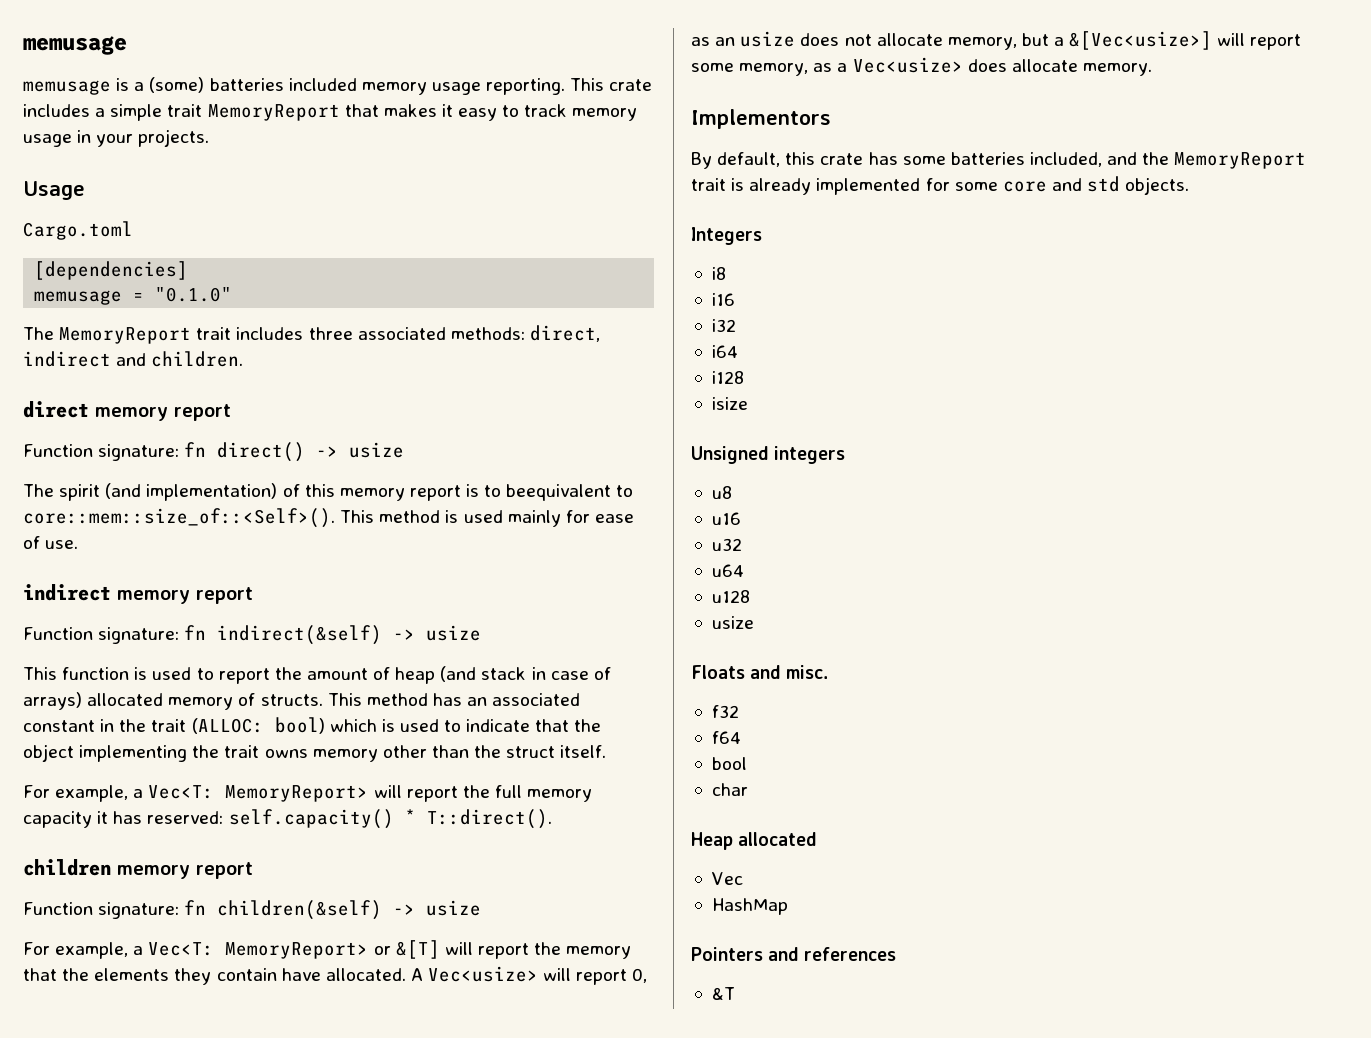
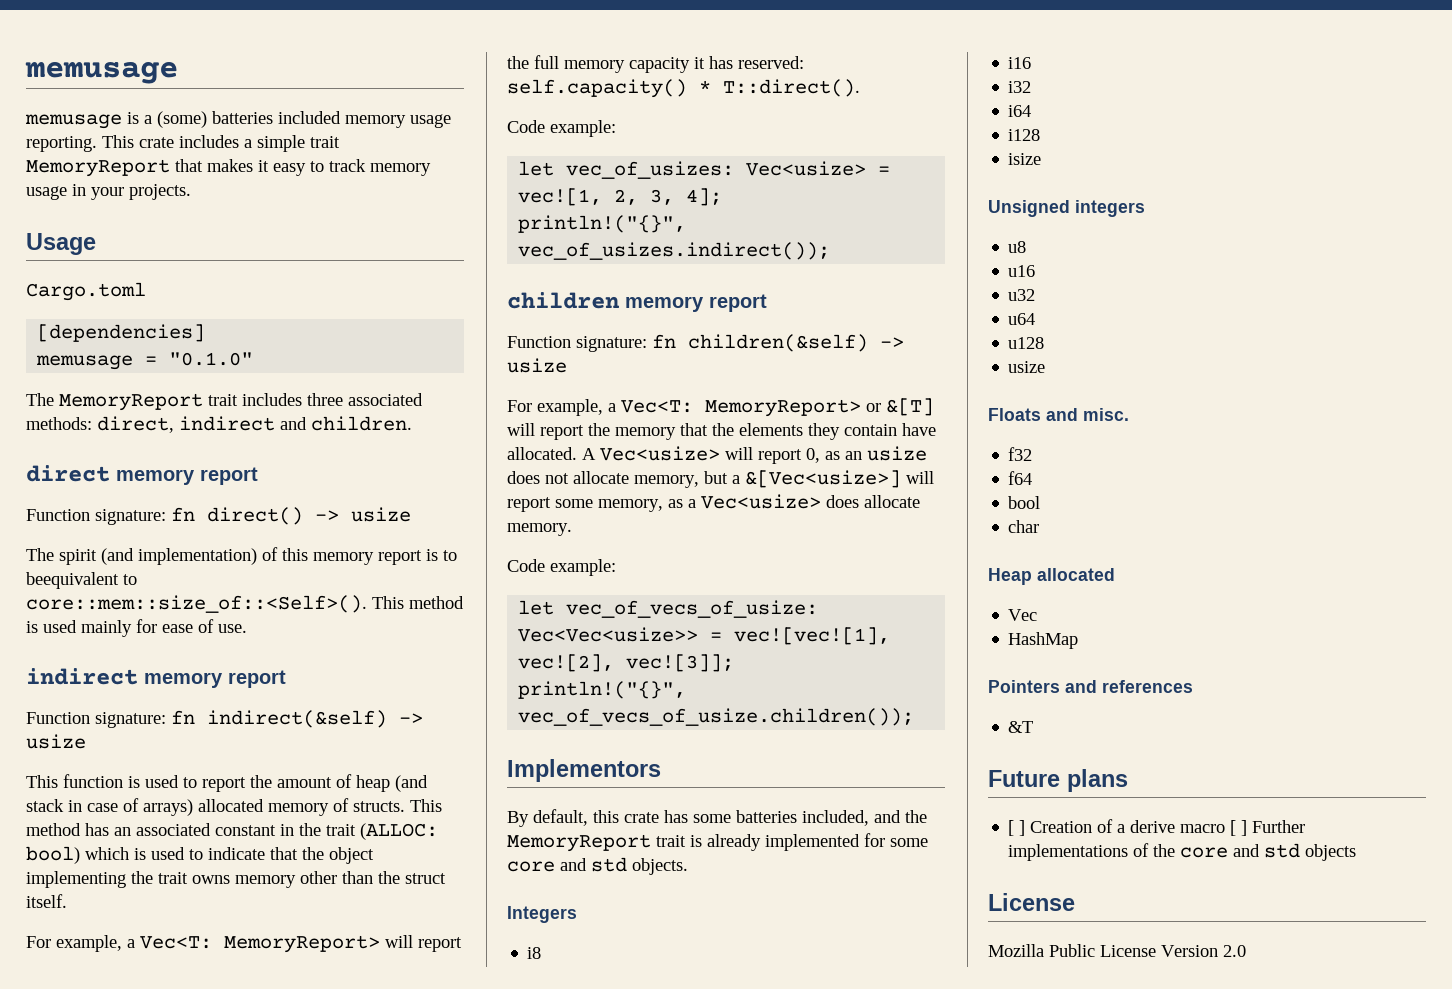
(552, 819) none -> [507,120,616,137] [518,161,891,179] [518,188,723,206] [518,215,687,233] [518,242,831,260] // Code example: // let vec_of_usizes: Vec<usize> = vec![1, 2, 3, 4]; // println!("{}", vec_of_usizes.indirect());
(1152, 69) none -> [507,559,616,576] [518,600,819,618] [518,627,891,645] [518,654,735,672] [518,681,687,699] [518,708,915,726] // Code example: // let vec_of_vecs_of_usize: Vec<Vec<usize>> = vec![vec![1], vec![2], vec![3]]; // println!("{}", vec_of_vecs_of_usize.children());
(735, 993) none -> [988,769,1128,792] [1008,819,1306,836] [1008,843,1357,861] [988,893,1075,911] [988,944,1246,957] // Future plans // [ ] Creation of a derive macro [ ] Further implementations of the core and std objects // License // Mozilla Public License Version 2.0

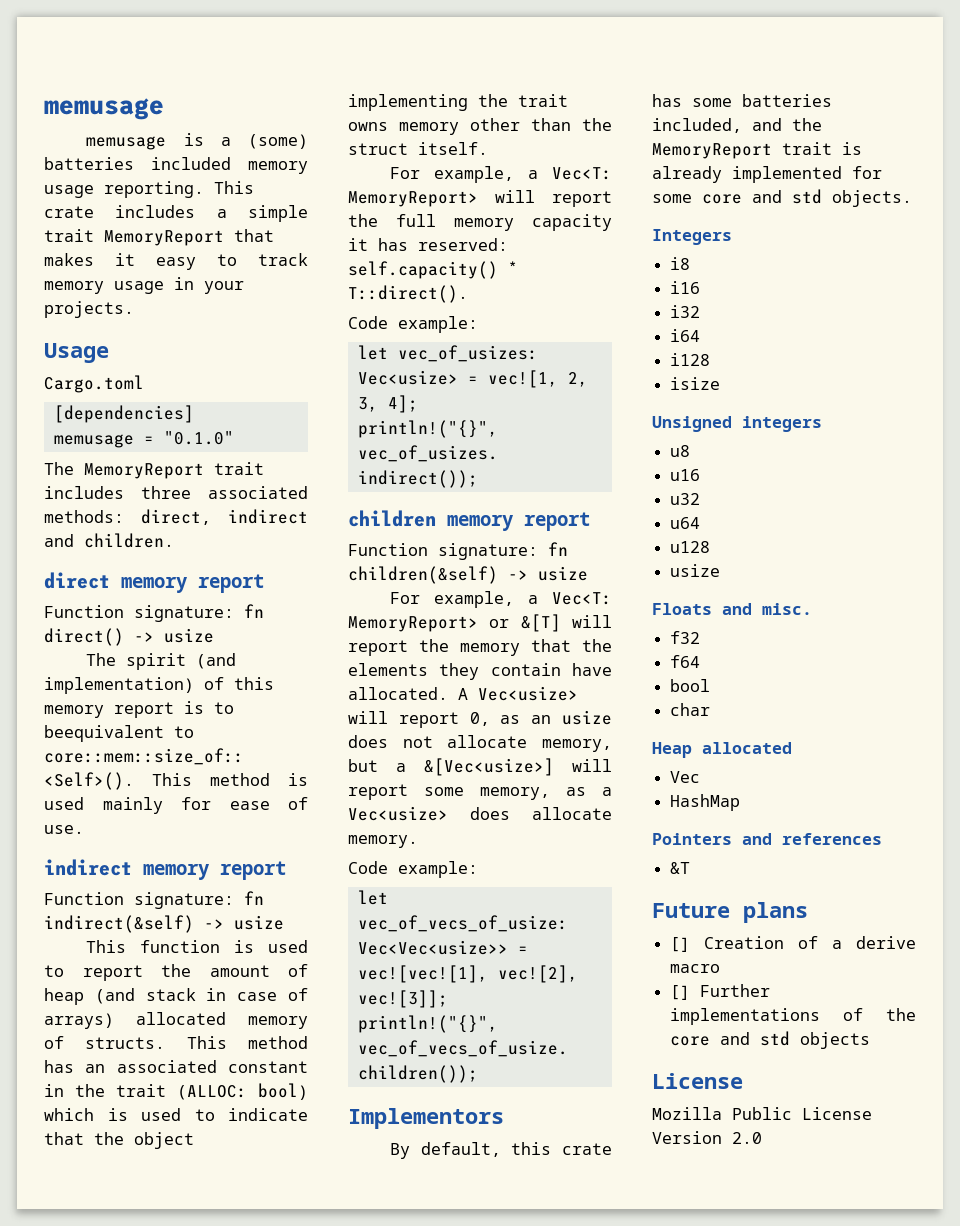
[1008,820,1026,836] [ ] -> [670,937,691,952] []
[1230,820,1248,836] [ ] -> [670,985,691,1000] // []

